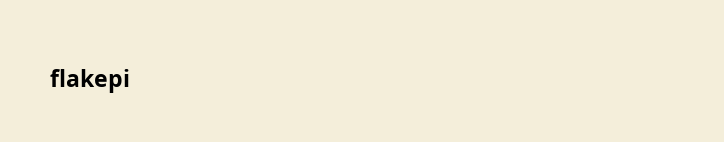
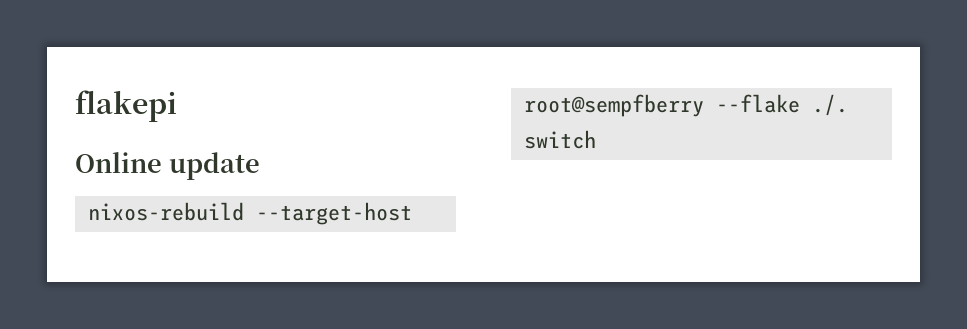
(130, 81) none -> [75,152,260,180] [87,202,412,225] [523,94,848,117] [523,130,596,149] // Online update // nixos-rebuild --target-host root@sempfberry --flake ./. switch

